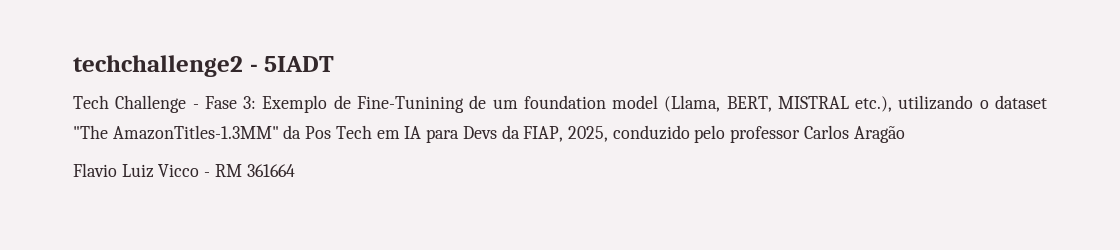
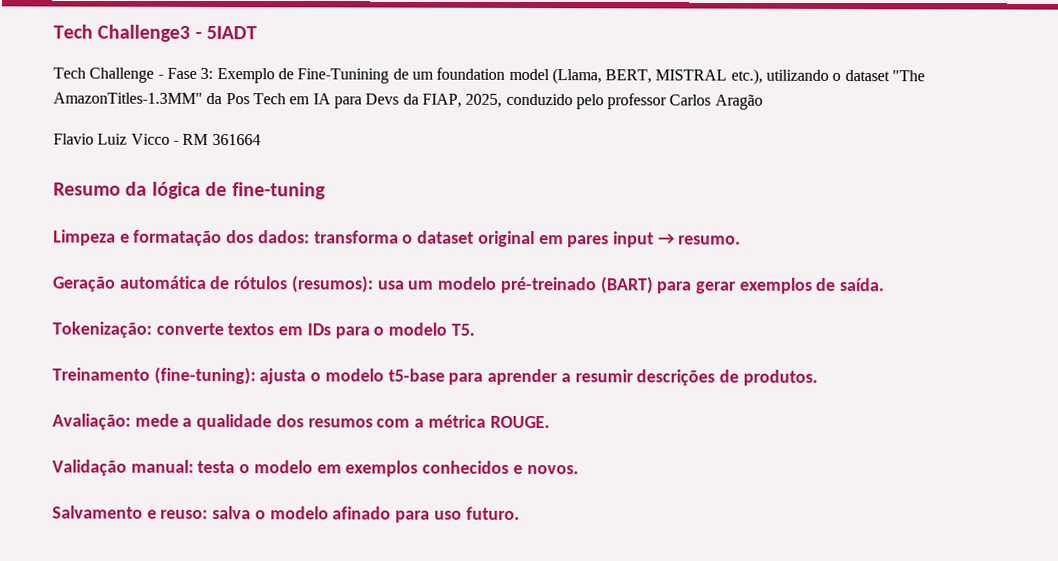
[73,55,243,77] techchallenge2 -> [53,24,191,42] Tech Challenge3
(295, 170) none -> [53,181,326,200] [53,229,742,248] [52,275,886,294] [52,321,475,339] [52,366,818,386] [52,413,550,431] [52,459,579,477] [52,505,520,523] // Resumo da lógica de fine-tuning // Limpeza e formatação dos dados: transforma o dataset original em pares input → resumo. // Geração automática de rótulos (resumos): usa um modelo pré-treinado (BART) para gerar exemplos de saída. // Tokenização: converte textos em IDs para o modelo T5. // Treinamento (fine-tuning): ajusta o modelo t5-base para aprender a resumir descrições de produtos. // Avaliação: mede a qualidade dos resumos com a métrica ROUGE. // Validação manual: testa o modelo em exemplos conhecidos e novos. // Salvamento e reuso: salva o modelo afinado para uso futuro.

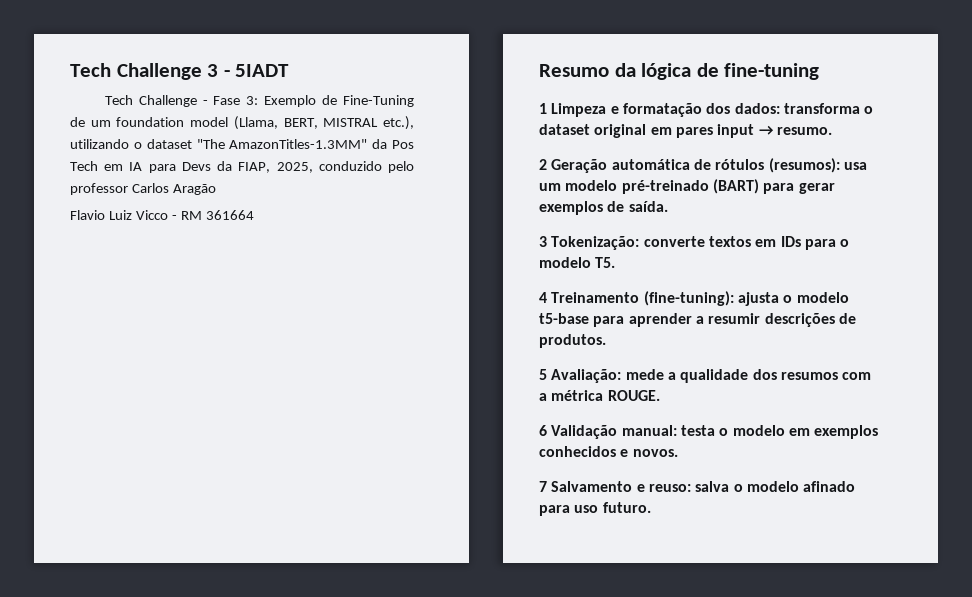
[53,24,191,42] Tech Challenge3 -> [70,63,219,80] Tech Challenge 3
[297,68,390,84] Fine-Tunining -> [343,95,415,107] Fine-Tuning
(326, 191) none -> [539,103,547,114] 1
(742, 240) none -> [539,159,547,170] 2
(886, 284) none -> [539,236,547,247] 3
(475, 329) none -> [539,292,547,303] 4
(818, 377) none -> [539,369,547,380] 5
(550, 422) none -> [539,425,547,436] 6
(579, 469) none -> [539,481,547,492] 7

